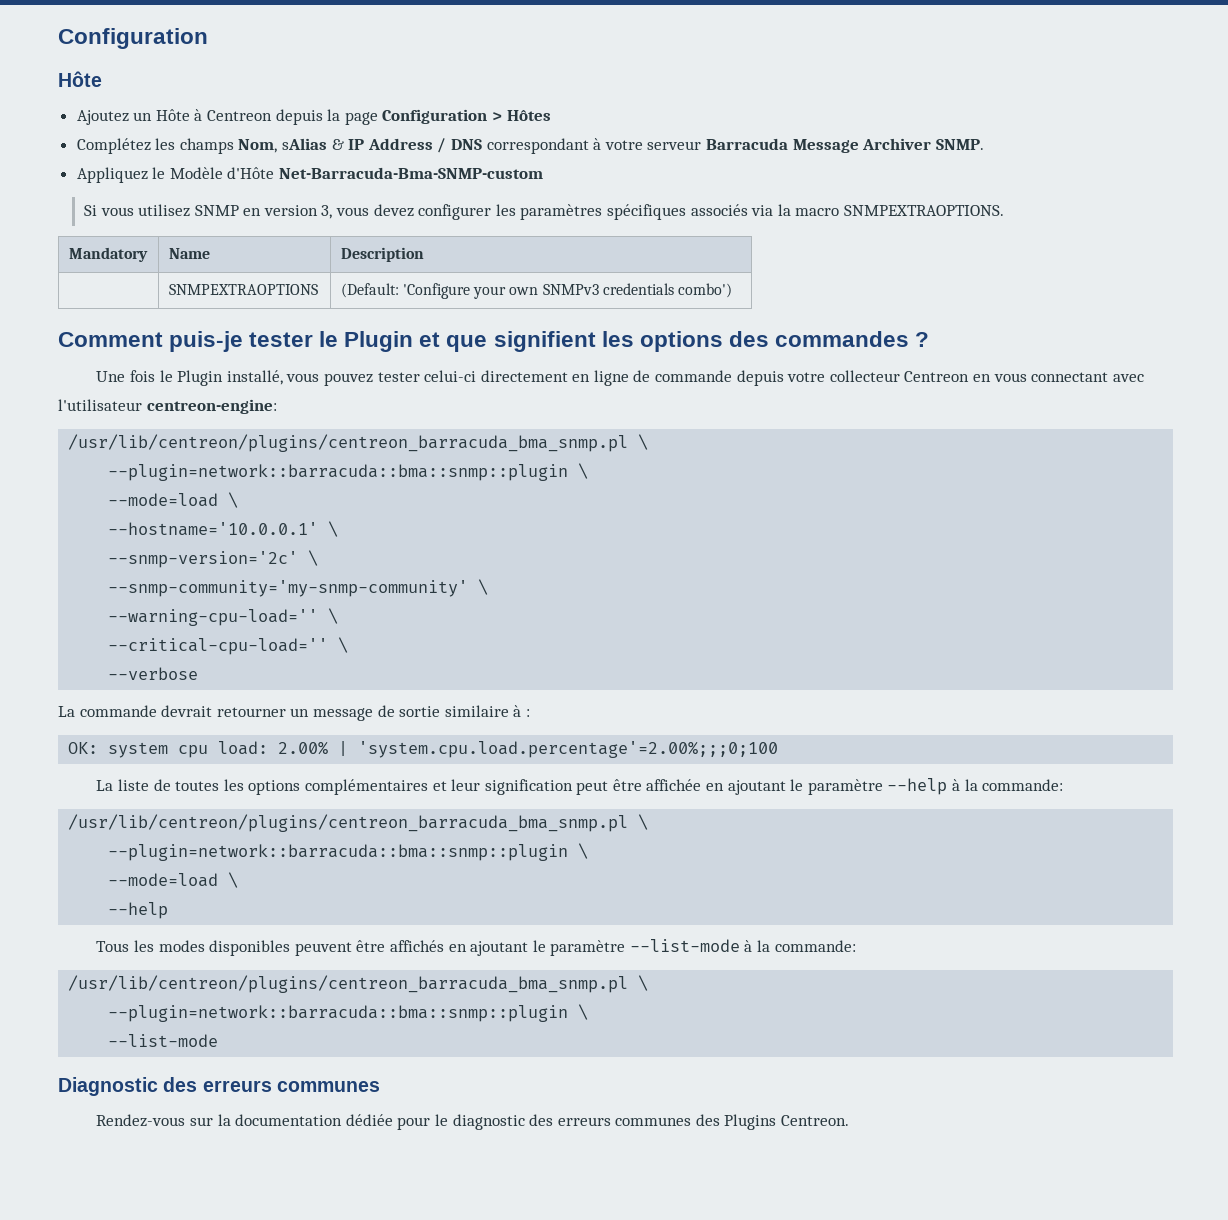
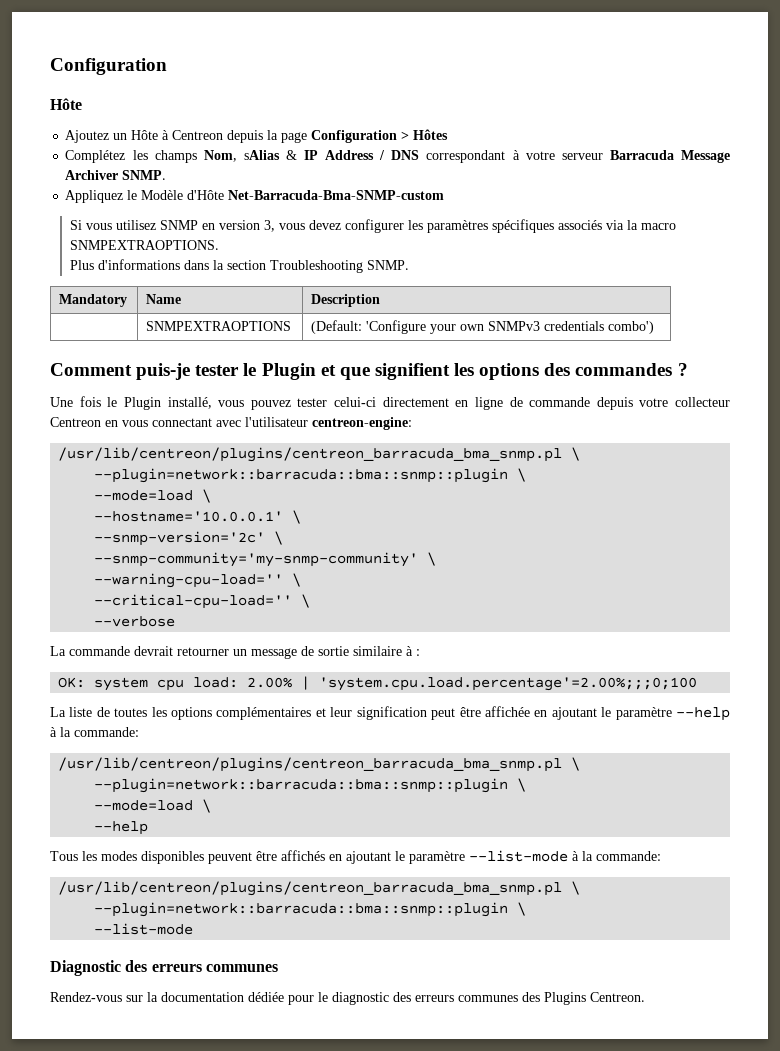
(1004, 210) none -> [69,259,409,273] // Plus d'informations dans la section Troubleshooting SNMP.

